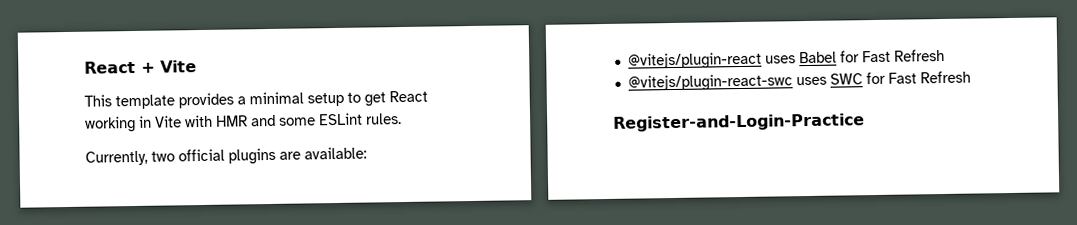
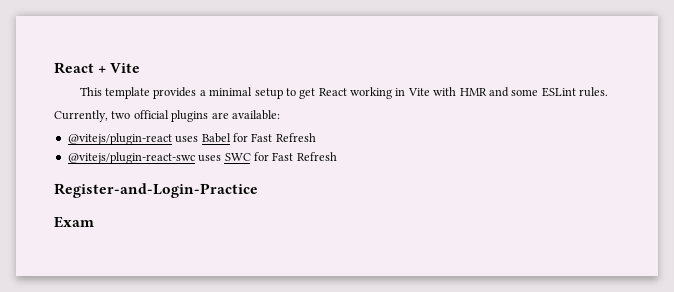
(865, 122) none -> [54,216,94,228] // Exam

